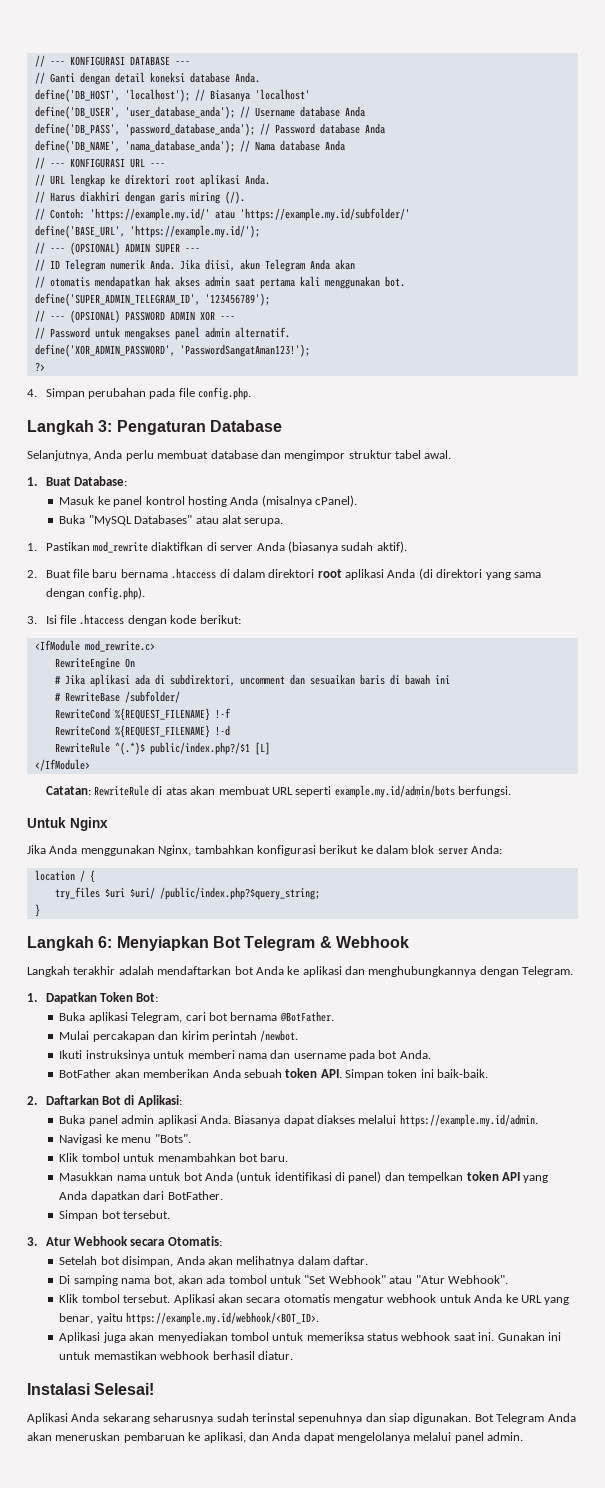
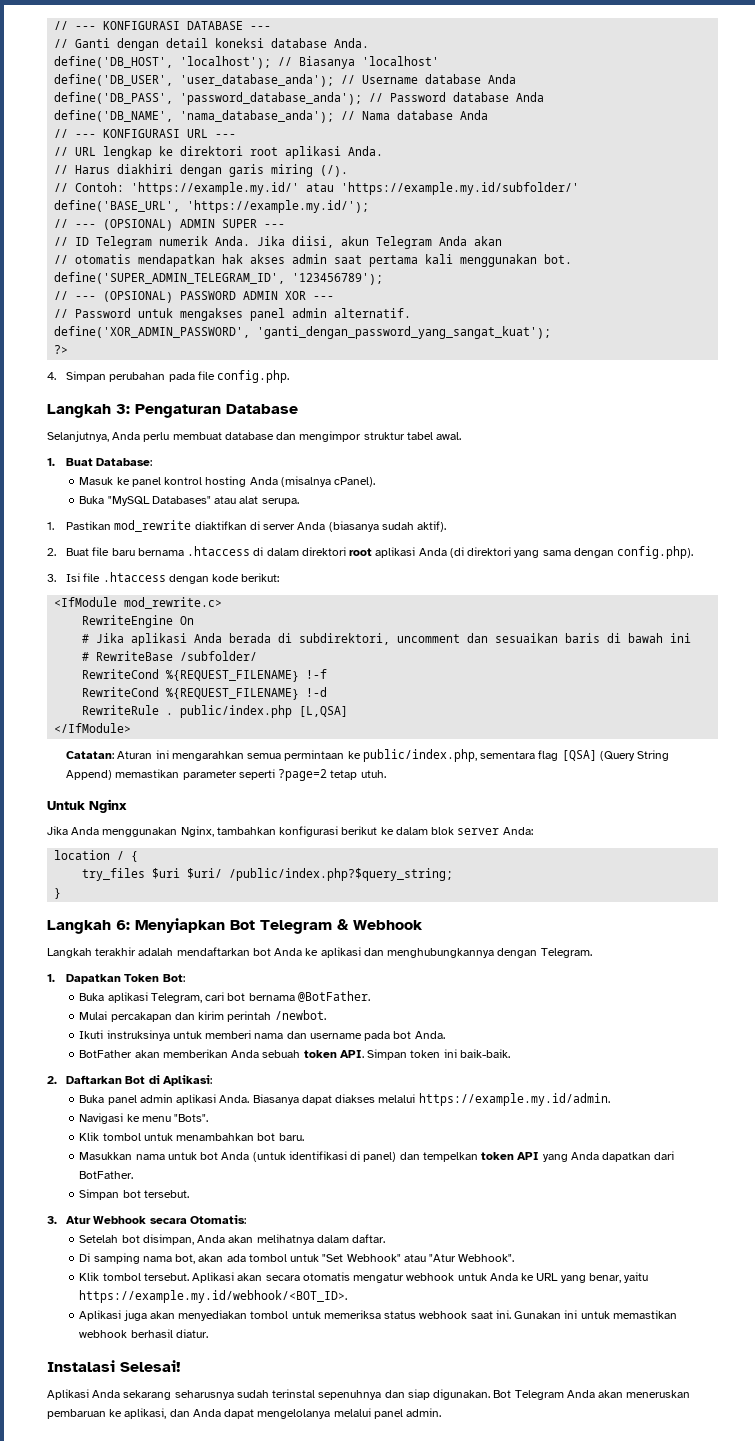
[179,344,310,357] 'PasswordSangatAman123!'); -> [257,326,552,339] 'ganti_dengan_password_yang_sangat_kuat');
[134,674,150,685] ada -> [194,633,272,643] Anda berada
[114,742,270,755] ^(.*)$ public/index.php?/$1 [L] -> [166,705,349,718] . public/index.php [L,QSA]
[94,785,512,798] RewriteRule di atas akan membuat URL seperti example.my.id/admin/bots berfungsi. -> [117,749,670,762] [66,769,386,781] Aturan ini mengarahkan semua permintaan ke public/index.php, sementara flag [QSA] (Query String Append) memastikan parameter seperti ?page=2 tetap utuh.

